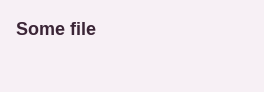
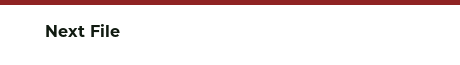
[16,22,96,35] Some file -> [45,24,120,37] Next File

